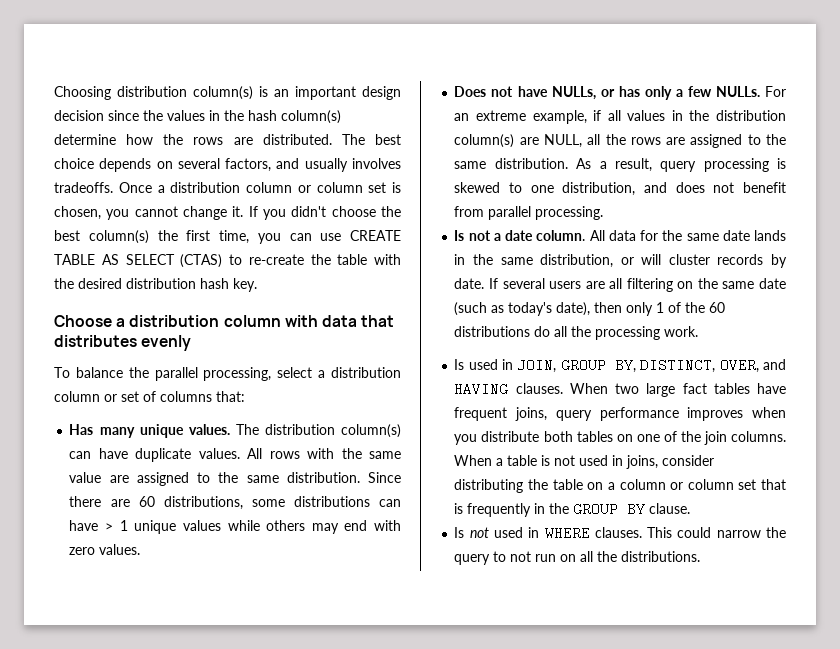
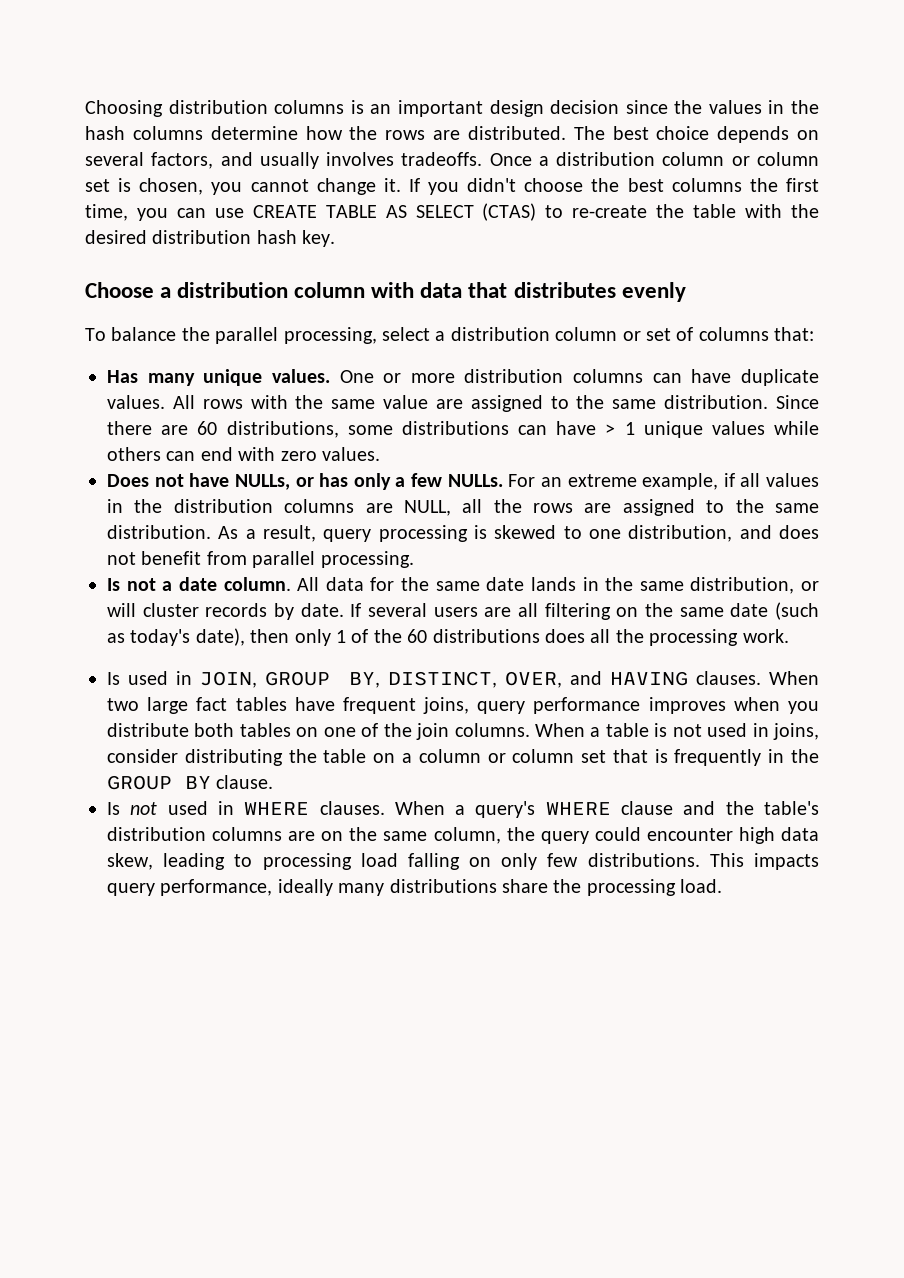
[193,86,253,100] column(s) -> [274,100,345,114] columns
[281,110,341,124] column(s) -> [132,126,203,140] columns
[88,230,149,244] column(s) -> [671,178,742,192] columns
[235,424,401,438] The distribution column(s) -> [339,369,644,383] One or more distribution columns
[311,523,339,534] may -> [166,451,196,461] can
[454,134,515,148] column(s) -> [284,499,355,513] columns
[534,326,551,337] do -> [544,629,585,643] does
[647,527,786,538] [454,551,701,565] This could narrow the query to not run on all the distributions. -> [394,801,819,818] [107,827,819,844] [107,853,819,870] [107,879,723,896] When a query's WHERE clause and the table's distribution columns are on the same column, the query could encounter high data skew, leading to processing load falling on only few distributions. This impacts query performance, ideally many distributions share the processing load.

